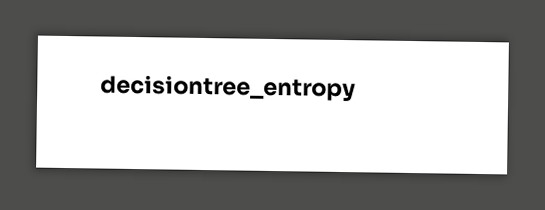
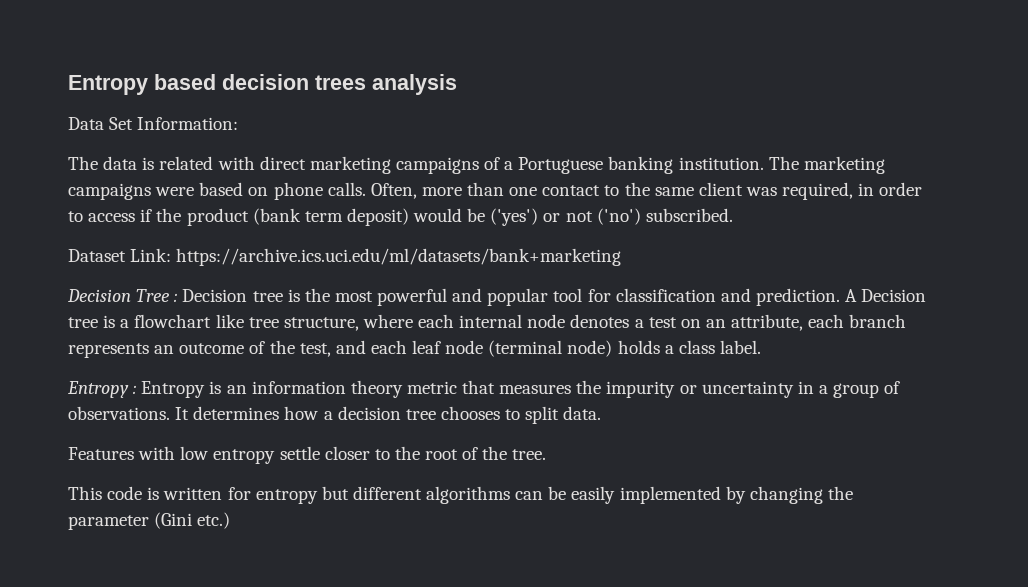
[100,74,356,102] decisiontree_entropy -> [68,74,457,95] [68,117,239,130] [68,156,885,174] [68,182,923,200] [68,208,733,226] [68,248,622,266] [67,288,927,306] [68,314,907,331] [68,340,761,358] [67,380,901,398] [68,406,602,424] [68,446,547,464] [68,486,853,504] [68,512,231,530] Entropy based decision trees analysis // Data Set Information: // The data is related with direct marketing campaigns of a Portuguese banking institution. The marketing campaigns were based on phone calls. Often, more than one contact to the same client was required, in order to access if the product (bank term deposit) would be ('yes') or not ('no') subscribed. // Dataset Link: https://archive.ics.uci.edu/ml/datasets/bank+marketing // Decision Tree : Decision tree is the most powerful and popular tool for classification and prediction. A Decision tree is a flowchart like tree structure, where each internal node denotes a test on an attribute, each branch represents an outcome of the test, and each leaf node (terminal node) holds a class label. // Entropy : Entropy is an information theory metric that measures the impurity or uncertainty in a group of observations. It determines how a decision tree chooses to split data. // Features with low entropy settle closer to the root of the tree. // This code is written for entropy but different algorithms can be easily implemented by changing the parameter (Gini etc.)

